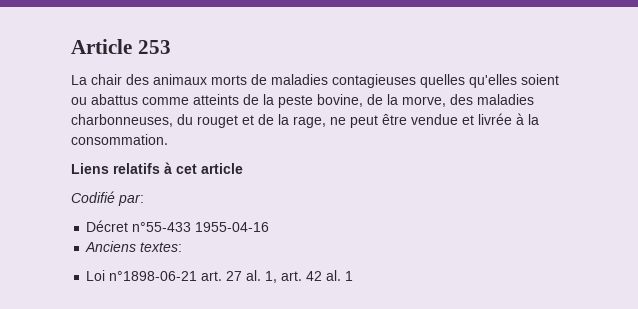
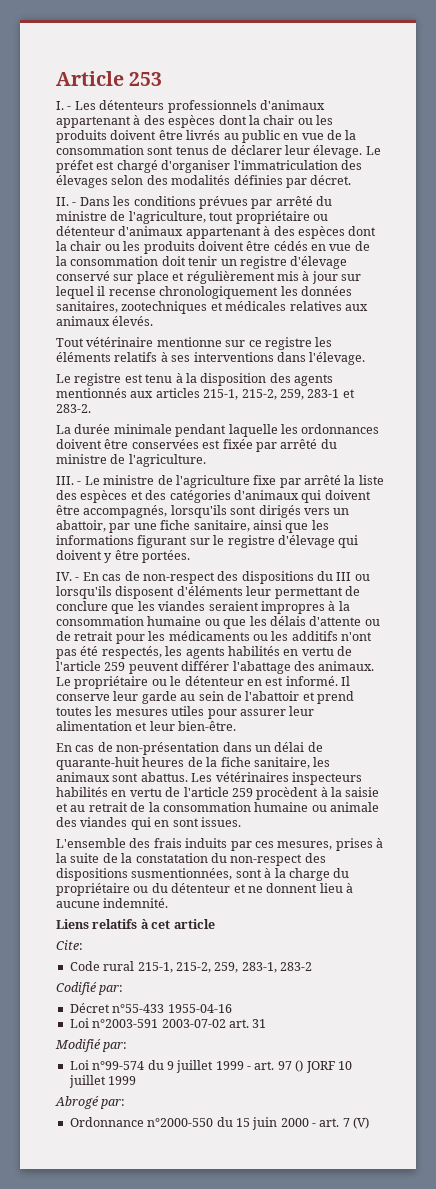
[71,74,559,88] [71,94,534,108] [71,113,539,128] [71,134,168,145] La chair des animaux morts de maladies contagieuses quelles qu'elles soient ou abattus comme atteints de la peste bovine, de la morve, des maladies charbonneuses, du rouget et de la rage, ne peut être vendue et livrée à la consommation. -> [56,100,325,113] [56,115,333,128] [56,130,357,143] [56,145,381,158] [56,160,362,173] [56,175,352,188] [56,196,332,209] [56,211,328,224] [56,226,377,239] [56,241,370,254] [56,256,348,269] [56,271,361,284] [56,286,352,299] [56,301,368,314] [56,316,154,326] [56,337,333,350] [56,352,366,365] [56,373,333,386] [56,388,355,400] [56,404,91,413] [56,424,380,437] [56,439,337,452] [56,454,206,467] [56,475,384,488] [56,490,371,503] [56,505,350,518] [56,520,329,533] [56,535,359,548] [56,550,191,563] [56,571,370,584] [56,586,360,599] [56,601,350,614] [56,616,380,629] [56,631,372,644] [56,646,352,659] [56,661,375,674] [56,676,350,689] [56,691,354,704] [56,706,315,719] [56,721,237,731] [56,742,323,755] [56,757,331,770] [56,772,362,785] [56,787,380,800] [56,802,379,812] [56,817,241,830] [56,838,383,851] [56,853,326,866] [56,868,350,881] [56,883,353,896] [56,898,169,908] I. - Les détenteurs professionnels d'animaux appartenant à des espèces dont la chair ou les produits doivent être livrés au public en vue de la consommation sont tenus de déclarer leur élevage. Le préfet est chargé d'organiser l'immatriculation des élevages selon des modalités définies par décret. // II. - Dans les conditions prévues par arrêté du ministre de l'agriculture, tout propriétaire ou détenteur d'animaux appartenant à des espèces dont la chair ou les produits doivent être cédés en vue de la consommation doit tenir un registre d'élevage conservé sur place et régulièrement mis à jour sur lequel il recense chronologiquement les données sanitaires, zootechniques et médicales relatives aux animaux élevés. // Tout vétérinaire mentionne sur ce registre les éléments relatifs à ses interventions dans l'élevage. // Le registre est tenu à la disposition des agents mentionnés aux articles 215-1, 215-2, 259, 283-1 et 283-2. // La durée minimale pendant laquelle les ordonnances doivent être conservées est fixée par arrêté du ministre de l'agriculture. // III. - Le ministre de l'agriculture fixe par arrêté la liste des espèces et des catégories d'animaux qui doivent être accompagnés, lorsqu'ils sont dirigés vers un abattoir, par une fiche sanitaire, ainsi que les informations figurant sur le registre d'élevage qui doivent y être portées. // IV. - En cas de non-respect des dispositions du III ou lorsqu'ils disposent d'éléments leur permettant de conclure que les viandes seraient impropres à la consommation humaine ou que les délais d'attente ou de retrait pour les médicaments ou les additifs n'ont pas été respectés, les agents habilités en vertu de l'article 259 peuvent différer l'abattage des animaux. Le propriétaire ou le détenteur en est informé. Il conserve leur garde au sein de l'abattoir et prend toutes les mesures utiles pour assurer leur alimentation et leur bien-être. // En cas de non-présentation dans un délai de quarante-huit heures de la fiche sanitaire, les animaux sont abattus. Les vétérinaires inspecteurs habilités en vertu de l'article 259 procèdent à la saisie et au retrait de la consommation humaine ou animale des viandes qui en sont issues. // L'ensemble des frais induits par ces mesures, prises à la suite de la constatation du non-respect des dispositions susmentionnées, sont à la charge du propriétaire ou du détenteur et ne donnent lieu à aucune indemnité.
(243, 168) none -> [56,940,83,950] [69,961,312,973] // Cite: // Code rural 215-1, 215-2, 259, 283-1, 283-2
[85,241,183,252] [86,270,354,283] Anciens textes: // Loi n°1898-06-21 art. 27 al. 1, art. 42 al. 1 -> [69,1018,267,1028] [55,1039,128,1052] [69,1060,352,1073] [68,1075,137,1088] [55,1096,126,1109] [69,1117,370,1130] Loi n°2003-591 2003-07-02 art. 31 // Modifié par: // Loi n°99-574 du 9 juillet 1999 - art. 97 () JORF 10 juillet 1999 // Abrogé par: // Ordonnance n°2000-550 du 15 juin 2000 - art. 7 (V)

